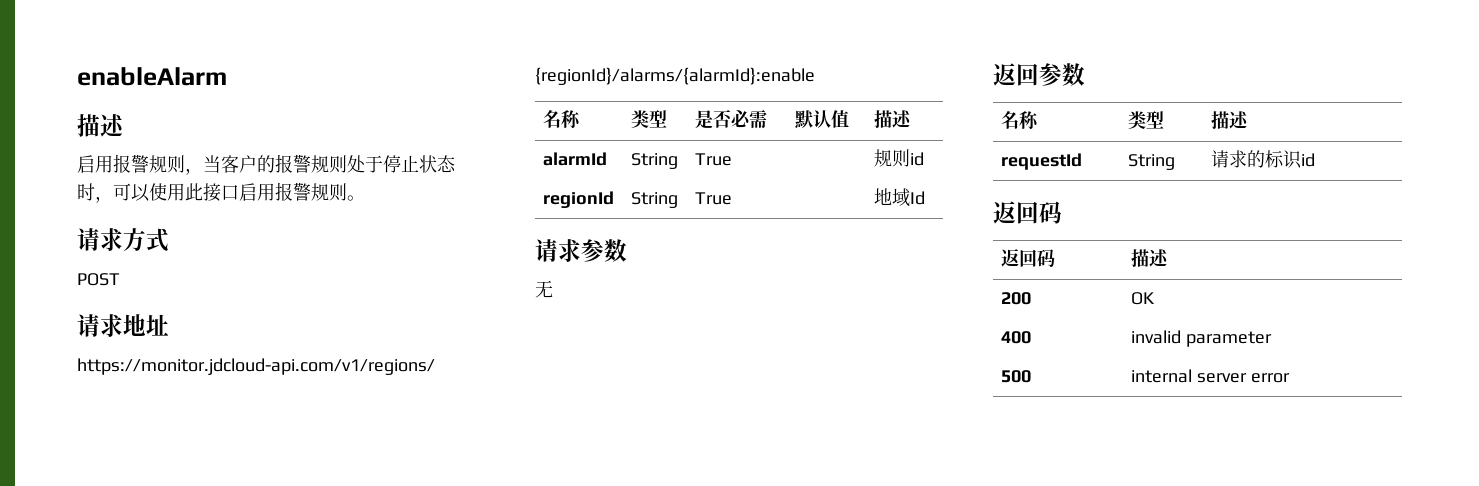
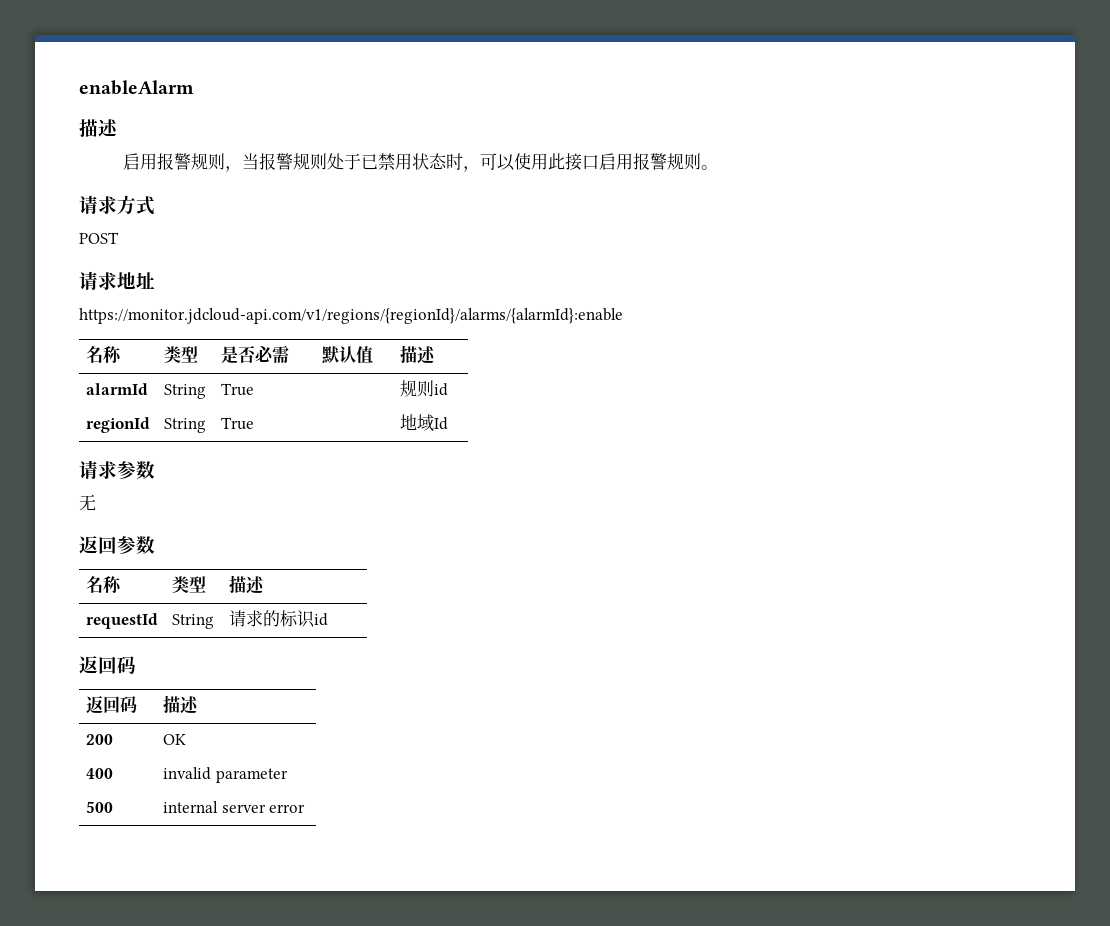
[221,155,275,173] 客户的 -> (259, 161) none
[383,155,419,173] 停止 -> [360,153,412,171] 已禁用

